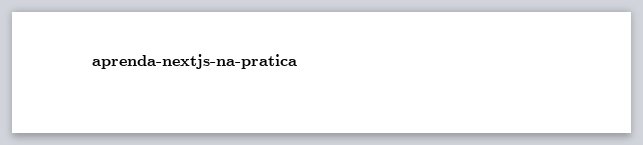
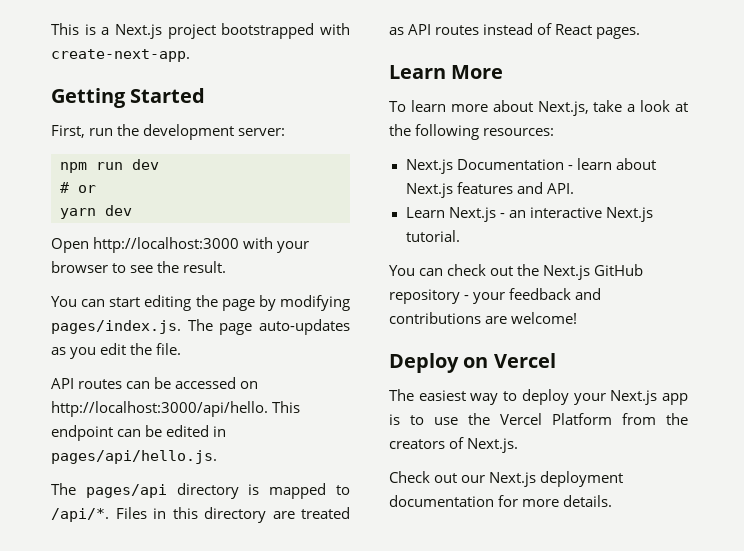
[92,54,297,69] aprenda-nextjs-na-pratica -> [51,23,351,39] [51,49,190,62] [51,88,206,108] [51,124,286,140] [60,159,159,173] [60,182,96,193] [60,205,132,219] [51,237,310,253] [51,261,227,273] [51,295,350,311] [51,319,351,335] [51,343,182,359] [51,377,259,389] [51,401,301,417] [51,425,227,441] [51,450,217,464] [51,483,351,499] [51,507,350,523] [389,23,641,39] [389,65,504,79] [389,100,688,116] [389,124,555,140] [405,158,656,174] [405,182,574,198] [405,207,653,222] [405,230,460,242] [389,264,644,280] [389,288,602,304] [389,312,578,324] [389,353,556,373] [389,389,688,405] [389,413,688,425] [389,437,519,453] [389,471,624,487] [389,495,613,507] This is a Next.js project bootstrapped with create-next-app. // Getting Started // First, run the development server: // npm run dev // # or // yarn dev // Open http://localhost:3000 with your browser to see the result. // You can start editing the page by modifying pages/index.js. The page auto-updates as you edit the file. // API routes can be accessed on http://localhost:3000/api/hello. This endpoint can be edited in pages/api/hello.js. // The pages/api directory is mapped to /api/*. Files in this directory are treated as API routes instead of React pages. // Learn More // To learn more about Next.js, take a look at the following resources: // Next.js Documentation - learn about Next.js features and API. // Learn Next.js - an interactive Next.js tutorial. // You can check out the Next.js GitHub repository - your feedback and contributions are welcome! // Deploy on Vercel // The easiest way to deploy your Next.js app is to use the Vercel Platform from the creators of Next.js. // Check out our Next.js deployment documentation for more details.

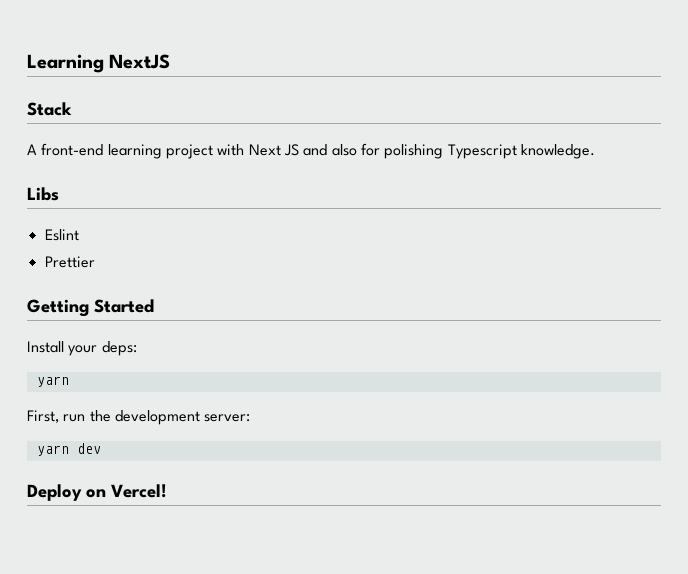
[51,23,351,39] [51,49,190,62] [51,88,206,108] This is a Next.js project bootstrapped with create-next-app. // Getting Started -> [27,54,171,73] [27,102,72,116] [27,143,595,159] [27,187,59,201] [44,229,79,241] [44,256,95,268] [27,299,154,317] [27,341,137,356] [36,376,69,387] Learning NextJS // Stack // A front-end learning project with Next JS and also for polishing Typescript knowledge. // Libs // Eslint // Prettier // Getting Started // Install your deps: // yarn
[60,159,159,173] [60,182,96,193] [60,205,132,219] [51,237,310,253] [51,261,227,273] [51,295,350,311] [51,319,351,335] [51,343,182,359] [51,377,259,389] [51,401,301,417] [51,425,227,441] [51,450,217,464] [51,483,351,499] [51,507,350,523] [389,23,641,39] [389,65,504,79] [389,100,688,116] [389,124,555,140] [405,158,656,174] [405,182,574,198] [405,207,653,222] [405,230,460,242] [389,264,644,280] [389,288,602,304] [389,312,578,324] [389,353,556,373] [389,389,688,405] [389,413,688,425] [389,437,519,453] [389,471,624,487] [389,495,613,507] npm run dev // # or // yarn dev // Open http://localhost:3000 with your browser to see the result. // You can start editing the page by modifying pages/index.js. The page auto-updates as you edit the file. // API routes can be accessed on http://localhost:3000/api/hello. This endpoint can be edited in pages/api/hello.js. // The pages/api directory is mapped to /api/*. Files in this directory are treated as API routes instead of React pages. // Learn More // To learn more about Next.js, take a look at the following resources: // Next.js Documentation - learn about Next.js features and API. // Learn Next.js - an interactive Next.js tutorial. // You can check out the Next.js GitHub repository - your feedback and contributions are welcome! // Deploy on Vercel // The easiest way to deploy your Next.js app is to use the Vercel Platform from the creators of Next.js. // Check out our Next.js deployment documentation for more details. -> [36,443,101,456] [27,484,167,501] yarn dev // Deploy on Vercel!

